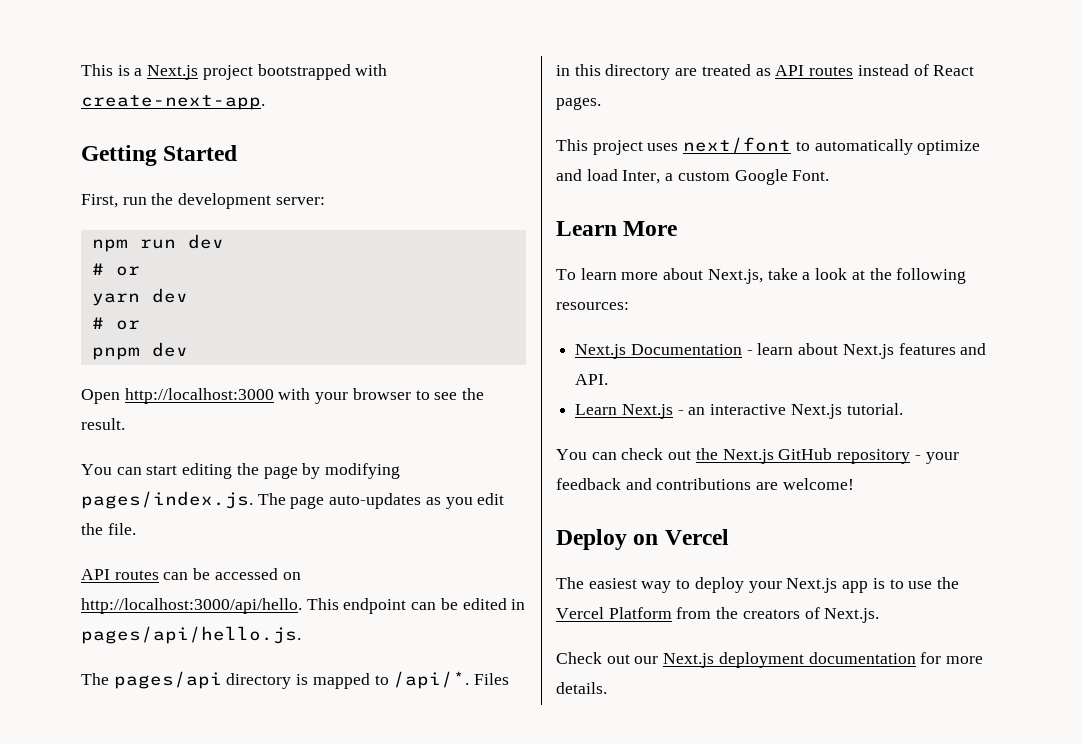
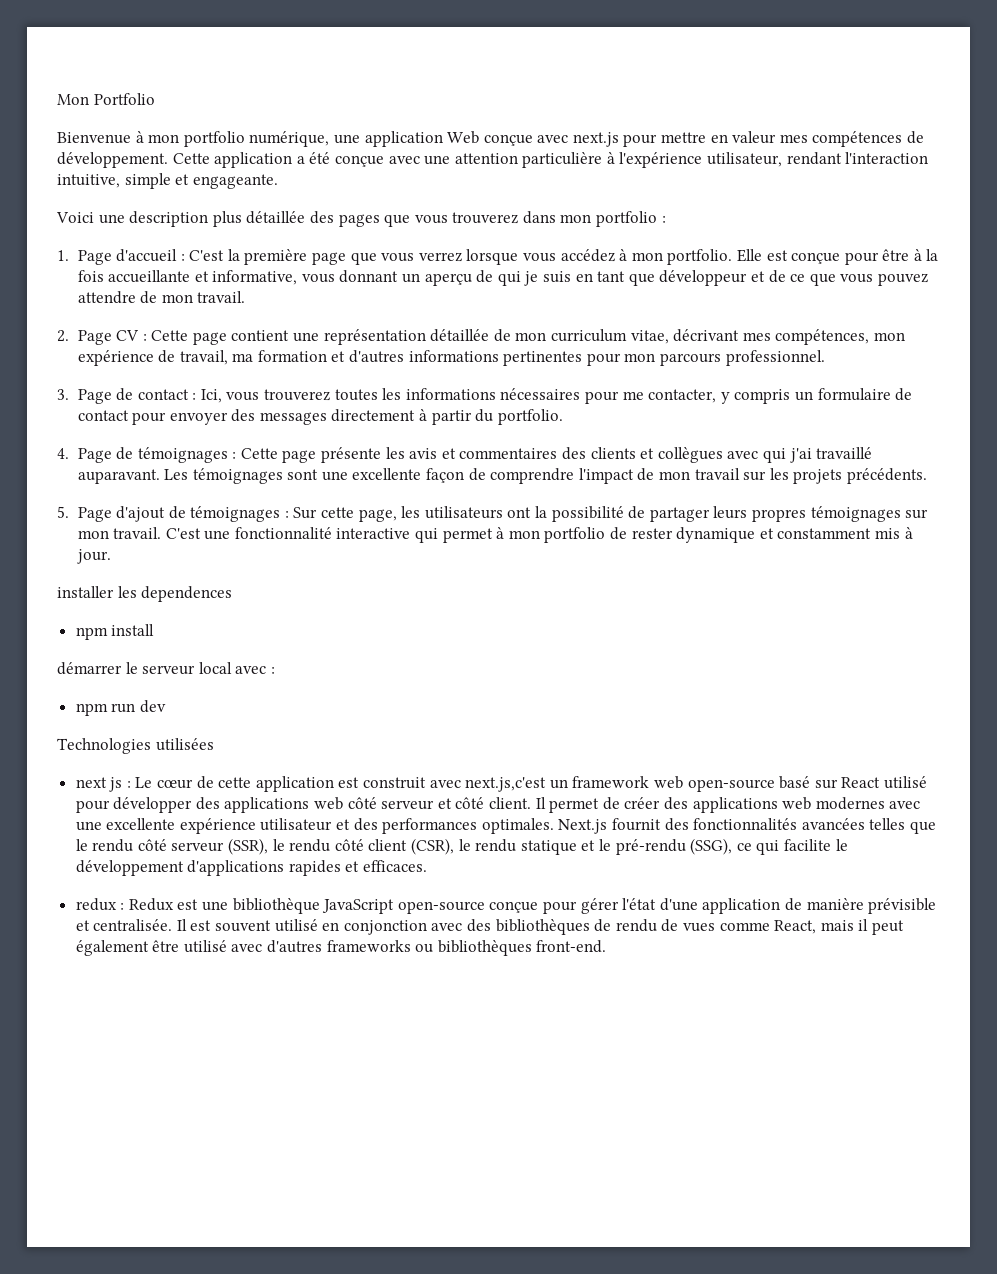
[81,64,388,80] [81,95,265,110] [81,145,238,166] [81,193,325,209] [91,234,224,252] [91,263,140,276] [91,288,188,306] [91,317,140,330] [91,342,188,360] [81,388,485,404] [81,418,125,430] [81,463,401,479] [81,491,505,509] [81,523,136,535] [81,568,301,580] [81,598,526,614] [81,626,301,644] [81,671,510,689] [556,64,975,80] [556,97,601,110] [556,137,981,155] [556,169,830,185] [556,221,678,236] [556,268,967,284] [556,302,629,310] [575,343,987,359] [575,374,609,385] [575,403,903,419] [556,448,959,464] [556,478,854,490] [556,529,729,550] [556,577,959,593] [556,607,880,623] [556,652,984,668] [556,682,607,694] This is a Next.js project bootstrapped with create-next-app. // Getting Started // First, run the development server: // npm run dev // # or // yarn dev // # or // pnpm dev // Open http://localhost:3000 with your browser to see the result. // You can start editing the page by modifying pages/index.js. The page auto-updates as you edit the file. // API routes can be accessed on http://localhost:3000/api/hello. This endpoint can be edited in pages/api/hello.js. // The pages/api directory is mapped to /api/*. Files in this directory are treated as API routes instead of React pages. // This project uses next/font to automatically optimize and load Inter, a custom Google Font. // Learn More // To learn more about Next.js, take a look at the following resources: // Next.js Documentation - learn about Next.js features and API. // Learn Next.js - an interactive Next.js tutorial. // You can check out the Next.js GitHub repository - your feedback and contributions are welcome! // Deploy on Vercel // The easiest way to deploy your Next.js app is to use the Vercel Platform from the creators of Next.js. // Check out our Next.js deployment documentation for more details. -> [57,93,155,105] [57,131,925,147] [57,152,929,168] [57,173,278,189] [56,211,666,227] [57,249,939,265] [77,270,928,286] [77,291,246,304] [57,329,905,345] [77,350,825,366] [57,388,913,404] [77,409,563,425] [57,447,873,463] [77,468,927,484] [57,506,929,522] [77,527,913,543] [76,549,111,564] [57,586,233,602] [75,624,155,640] [57,662,275,675] [75,700,166,716] [57,738,214,754] [75,776,927,792] [75,797,921,813] [75,818,936,834] [75,838,848,855] [75,860,428,876] [75,898,937,914] [75,919,904,935] [75,940,607,956] Mon Portfolio // Bienvenue à mon portfolio numérique, une application Web conçue avec next.js pour mettre en valeur mes compétences de développement. Cette application a été conçue avec une attention particulière à l'expérience utilisateur, rendant l'interaction intuitive, simple et engageante. // Voici une description plus détaillée des pages que vous trouverez dans mon portfolio : // 1. Page d'accueil : C'est la première page que vous verrez lorsque vous accédez à mon portfolio. Elle est conçue pour être à la fois accueillante et informative, vous donnant un aperçu de qui je suis en tant que développeur et de ce que vous pouvez attendre de mon travail. // 2. Page CV : Cette page contient une représentation détaillée de mon curriculum vitae, décrivant mes compétences, mon expérience de travail, ma formation et d'autres informations pertinentes pour mon parcours professionnel. // 3. Page de contact : Ici, vous trouverez toutes les informations nécessaires pour me contacter, y compris un formulaire de contact pour envoyer des messages directement à partir du portfolio. // 4. Page de témoignages : Cette page présente les avis et commentaires des clients et collègues avec qui j'ai travaillé auparavant. Les témoignages sont une excellente façon de comprendre l'impact de mon travail sur les projets précédents. // 5. Page d'ajout de témoignages : Sur cette page, les utilisateurs ont la possibilité de partager leurs propres témoignages sur mon travail. C'est une fonctionnalité interactive qui permet à mon portfolio de rester dynamique et constamment mis à jour. // installer les dependences // npm install // démarrer le serveur local avec : // npm run dev // Technologies utilisées // next js : Le cœur de cette application est construit avec next.js,c'est un framework web open-source basé sur React utilisé pour développer des applications web côté serveur et côté client. Il permet de créer des applications web modernes avec une excellente expérience utilisateur et des performances optimales. Next.js fournit des fonctionnalités avancées telles que le rendu côté serveur (SSR), le rendu côté client (CSR), le rendu statique et le pré-rendu (SSG), ce qui facilite le développement d'applications rapides et efficaces. // redux : Redux est une bibliothèque JavaScript open-source conçue pour gérer l'état d'une application de manière prévisible et centralisée. Il est souvent utilisé en conjonction avec des bibliothèques de rendu de vues comme React, mais il peut également être utilisé avec d'autres frameworks ou bibliothèques front-end.

